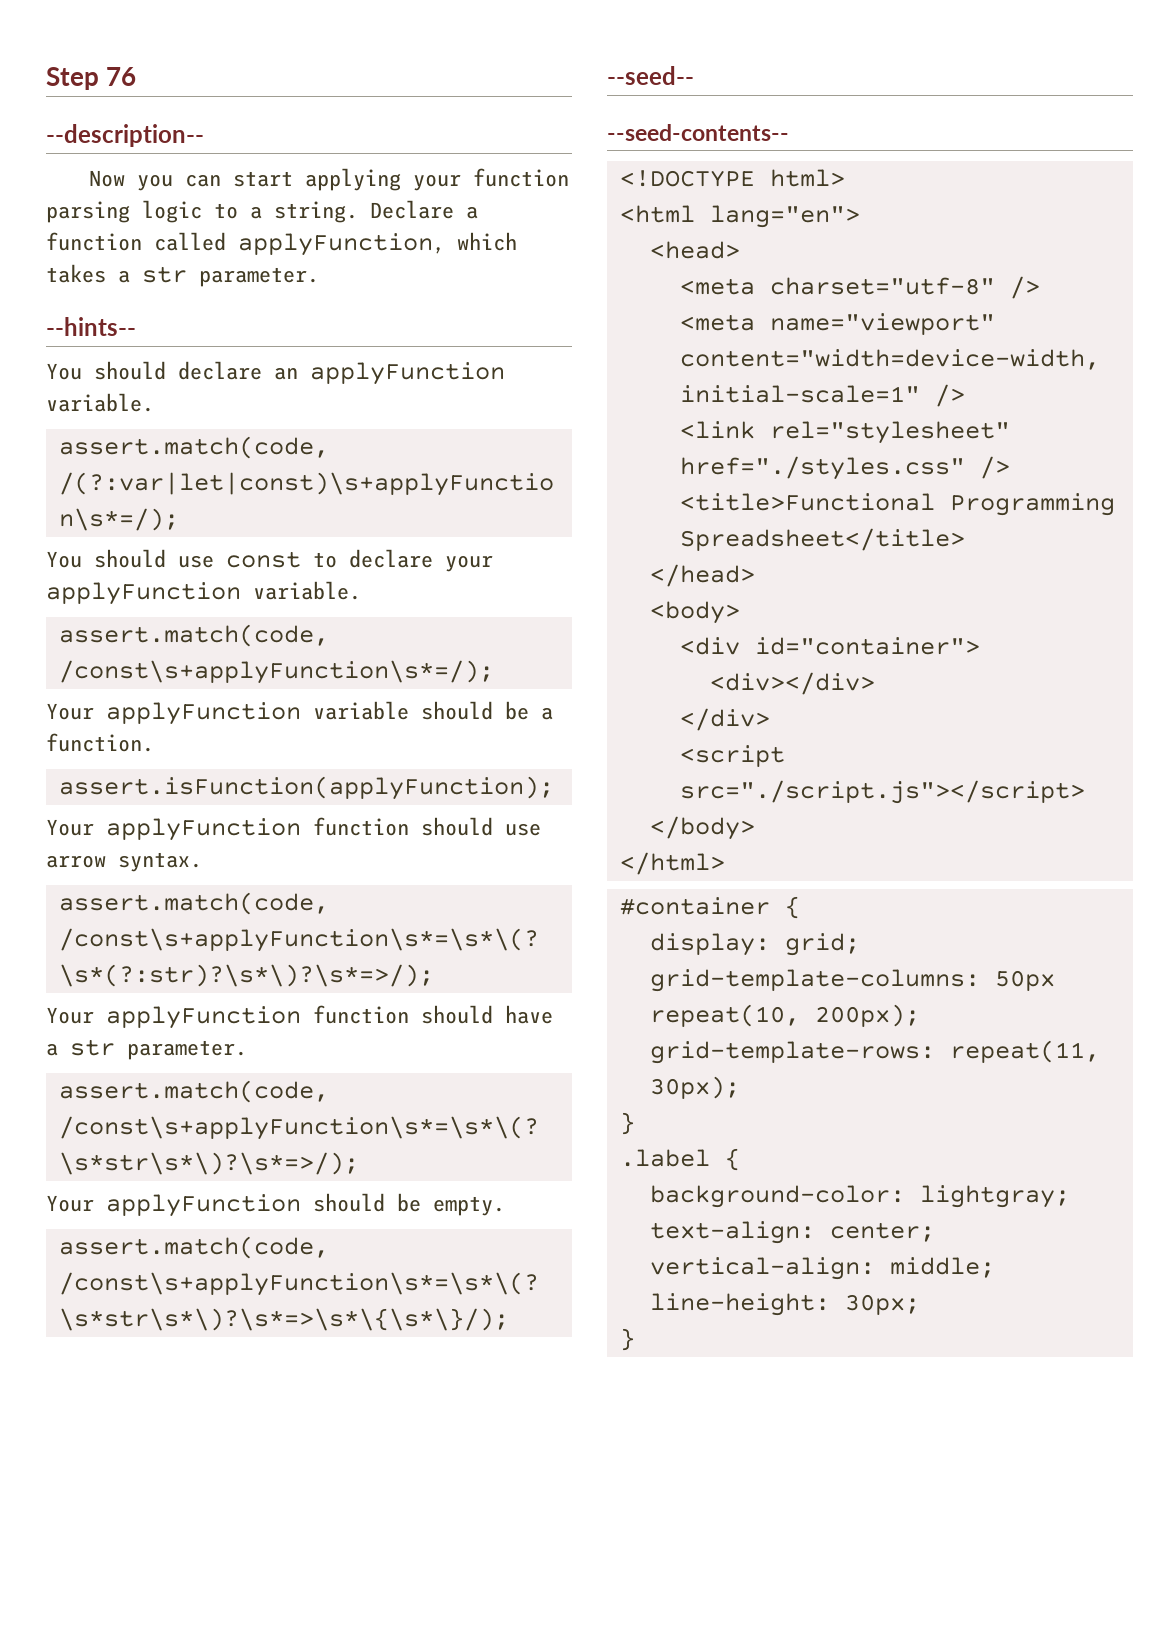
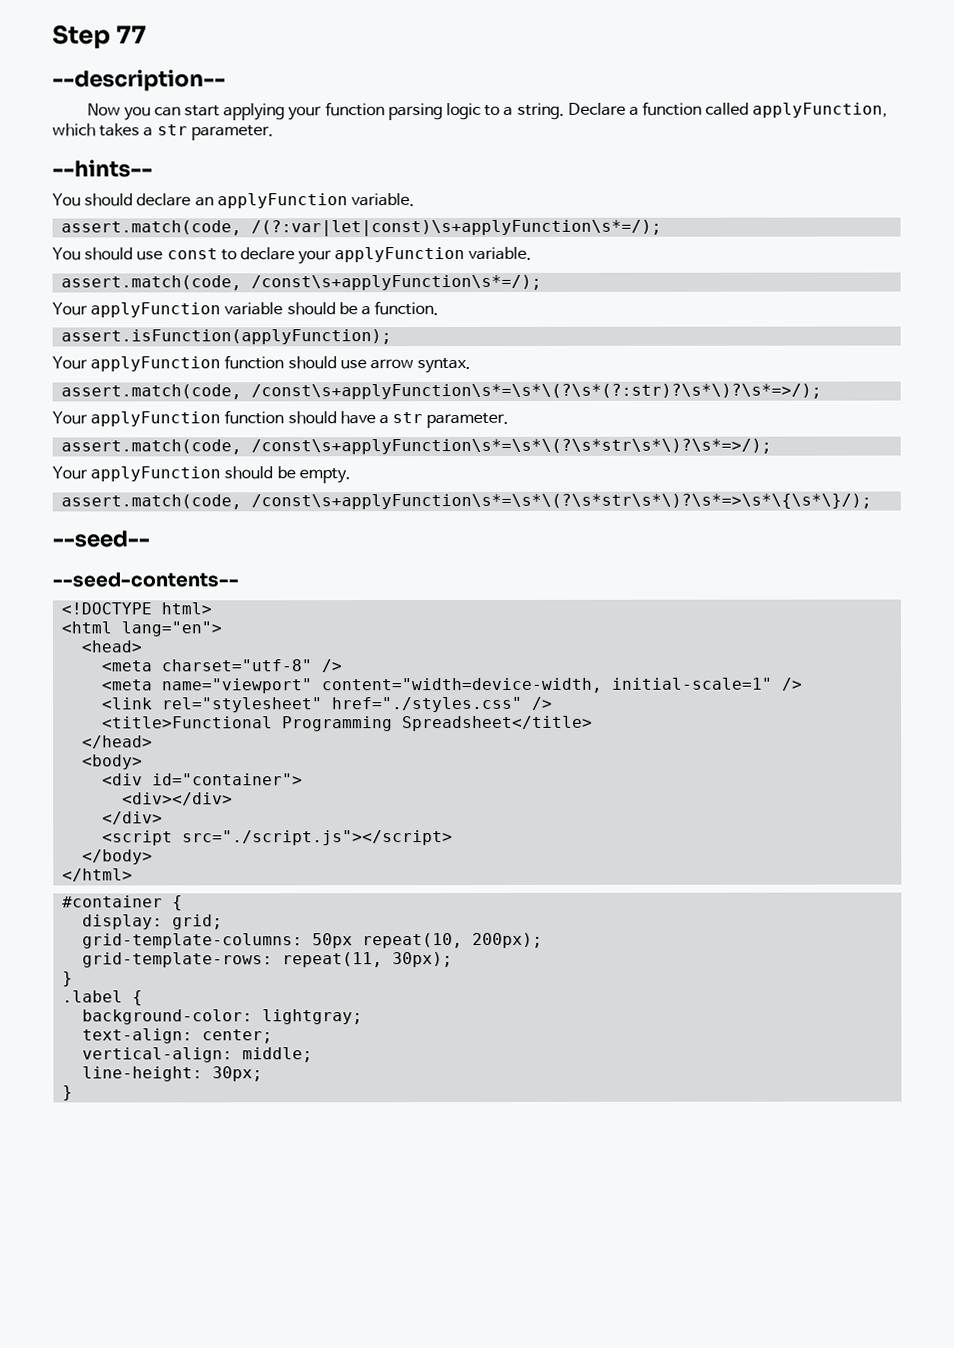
[105,67,136,86] 76 -> [116,25,148,44] 77

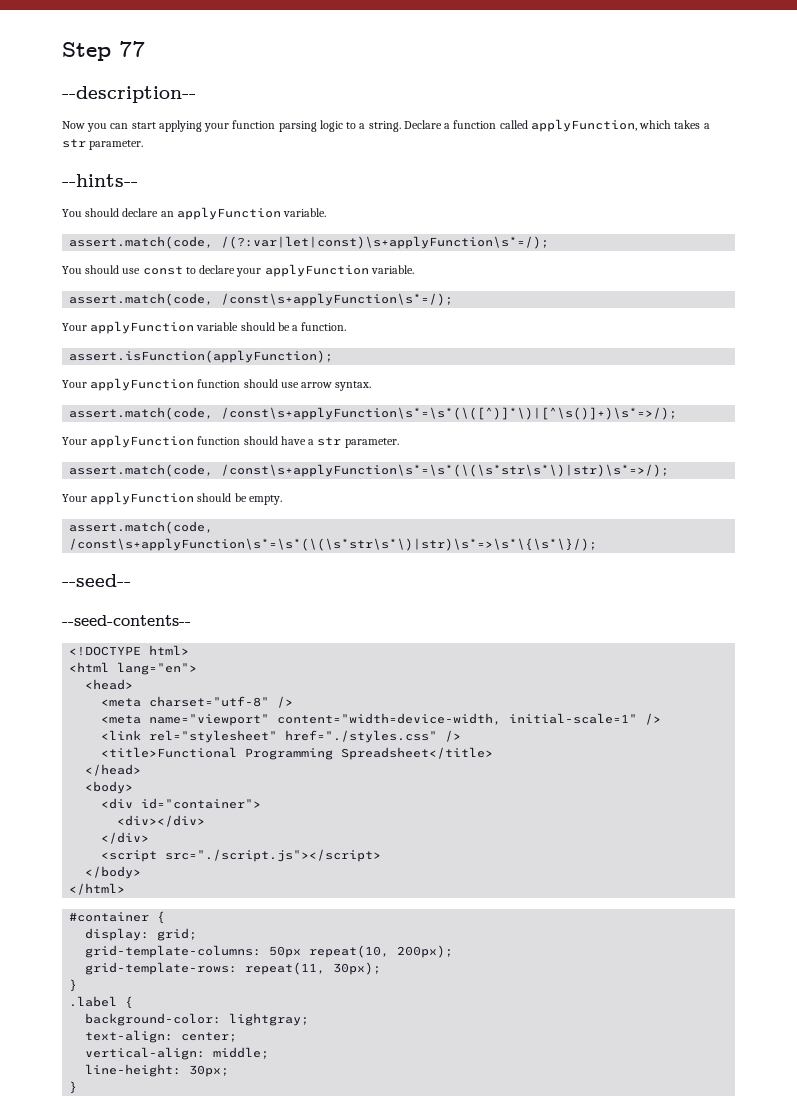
[251,383,823,400] /const\s+applyFunction\s*=\s*\(?\s*(?:str)?\s*\)?\s*=>/); -> [221,407,678,420] /const\s+applyFunction\s*=\s*(\([^)]*\)|[^\s()]+)\s*=>/);
[251,438,773,455] /const\s+applyFunction\s*=\s*\(?\s*str\s*\)?\s*=>/); -> [221,464,670,477] /const\s+applyFunction\s*=\s*(\(\s*str\s*\)|str)\s*=>/);
[251,493,873,510] /const\s+applyFunction\s*=\s*\(?\s*str\s*\)?\s*=>\s*\{\s*\}/); -> [69,538,598,551] /const\s+applyFunction\s*=\s*(\(\s*str\s*\)|str)\s*=>\s*\{\s*\}/);

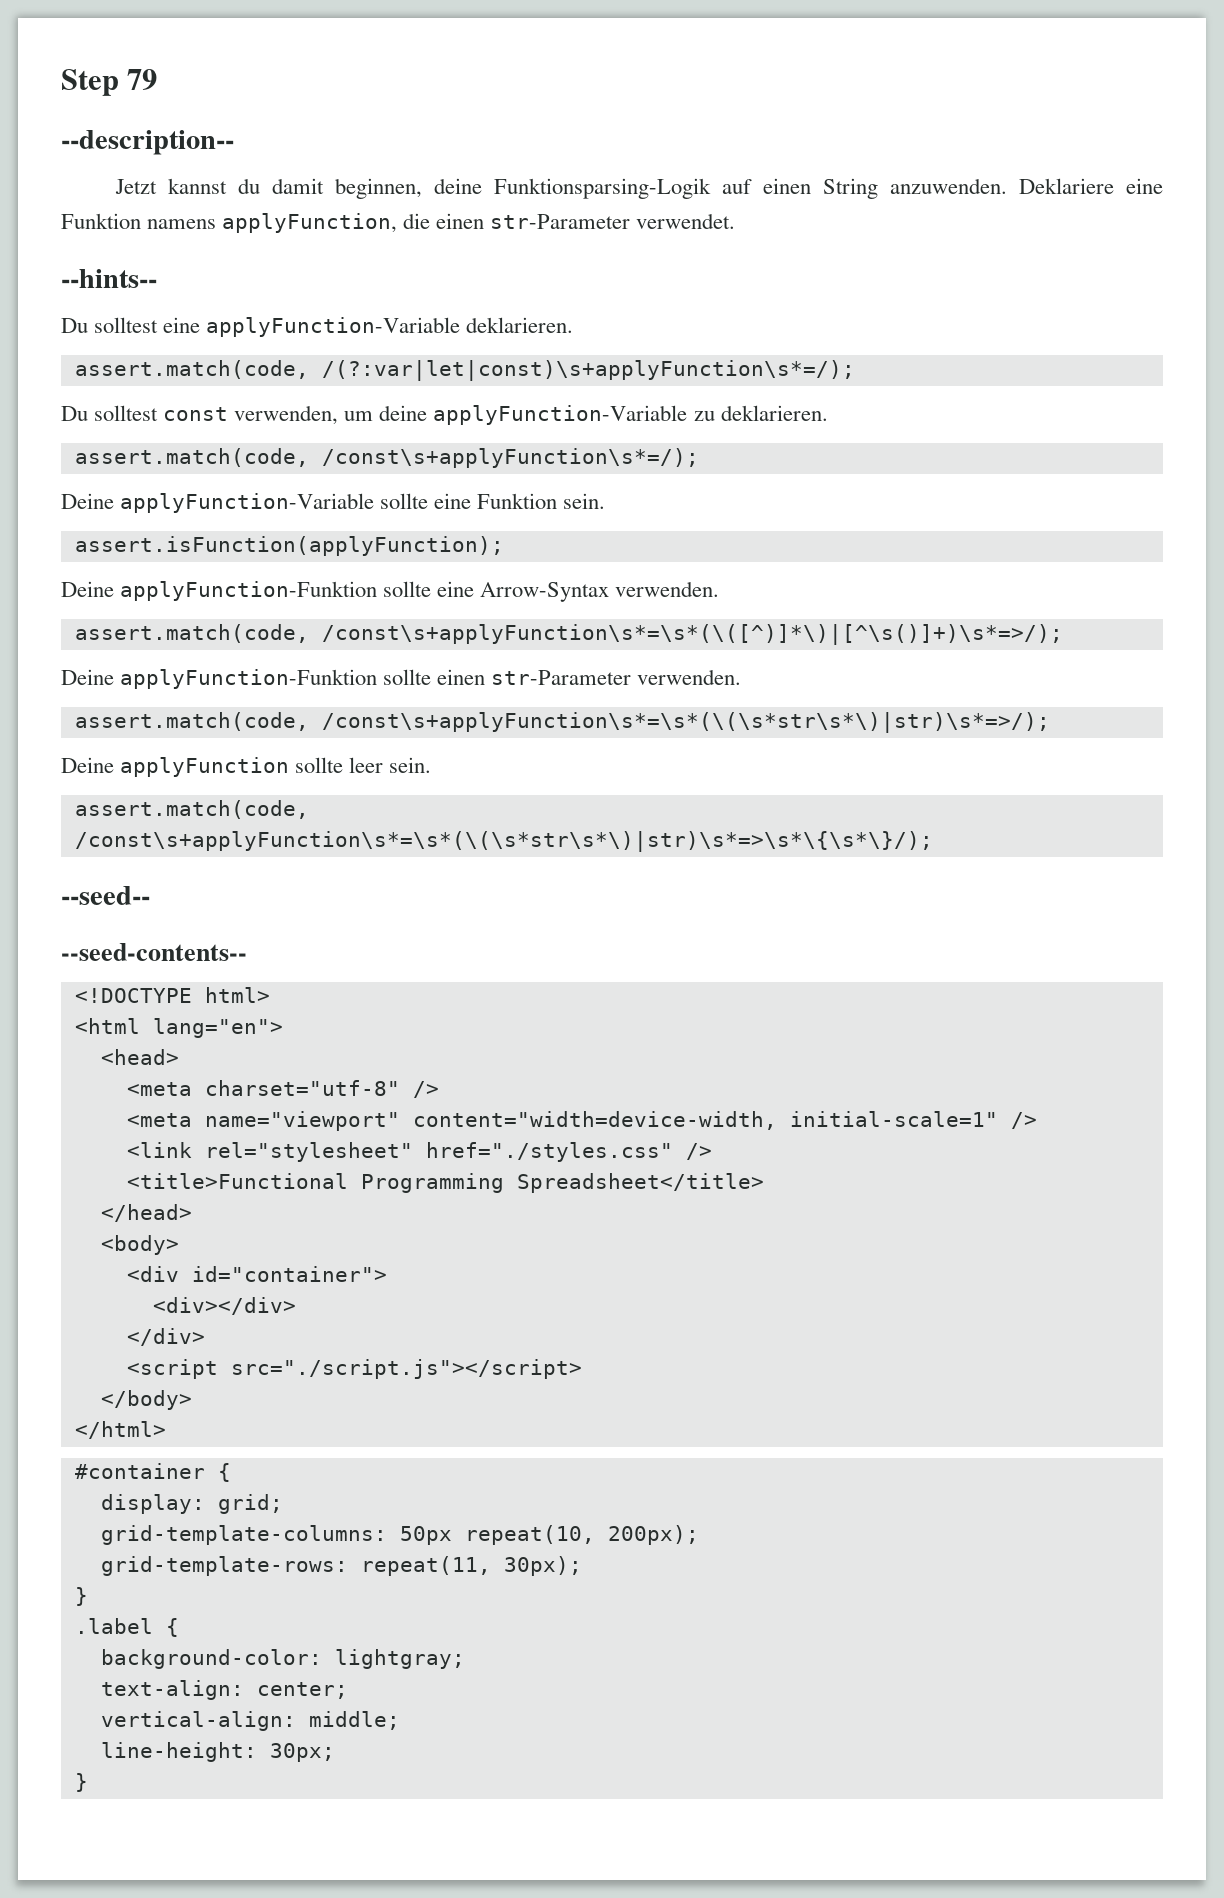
[119,41,145,57] 77 -> [127,69,158,90] 79
[62,119,710,132] [62,139,144,150] [62,174,138,187] [62,207,327,220] [69,236,550,249] [62,264,414,277] [69,293,454,306] [62,321,347,334] [69,350,334,363] [62,378,372,391] [69,407,678,420] [62,435,399,448] [69,464,670,477] [62,492,282,505] Now you can start applying your function parsing logic to a string. Declare a function called applyFunction, which takes a str parameter. // --hints-- // You should declare an applyFunction variable. // assert.match(code, /(?:var|let|const)\s+applyFunction\s*=/); // You should use const to declare your applyFunction variable. // assert.match(code, /const\s+applyFunction\s*=/); // Your applyFunction variable should be a function. // assert.isFunction(applyFunction); // Your applyFunction function should use arrow syntax. // assert.match(code, /const\s+applyFunction\s*=\s*(\([^)]*\)|[^\s()]+)\s*=>/); // Your applyFunction function should have a str parameter. // assert.match(code, /const\s+applyFunction\s*=\s*(\(\s*str\s*\)|str)\s*=>/); // Your applyFunction should be empty. -> [114,178,1164,199] [61,213,736,233] [61,269,157,288] [61,317,574,337] [74,360,855,381] [61,405,828,425] [74,448,699,468] [61,493,606,513] [74,536,504,556] [61,581,720,602] [74,624,1063,645] [61,669,742,689] [74,712,1050,733] [61,757,432,777] Jetzt kannst du damit beginnen, deine Funktionsparsing-Logik auf einen String anzuwenden. Deklariere eine Funktion namens applyFunction, die einen str-Parameter verwendet. // --hints-- // Du solltest eine applyFunction-Variable deklarieren. // assert.match(code, /(?:var|let|const)\s+applyFunction\s*=/); // Du solltest const verwenden, um deine applyFunction-Variable zu deklarieren. // assert.match(code, /const\s+applyFunction\s*=/); // Deine applyFunction-Variable sollte eine Funktion sein. // assert.isFunction(applyFunction); // Deine applyFunction-Funktion sollte eine Arrow-Syntax verwenden. // assert.match(code, /const\s+applyFunction\s*=\s*(\([^)]*\)|[^\s()]+)\s*=>/); // Deine applyFunction-Funktion sollte einen str-Parameter verwenden. // assert.match(code, /const\s+applyFunction\s*=\s*(\(\s*str\s*\)|str)\s*=>/); // Deine applyFunction sollte leer sein.

